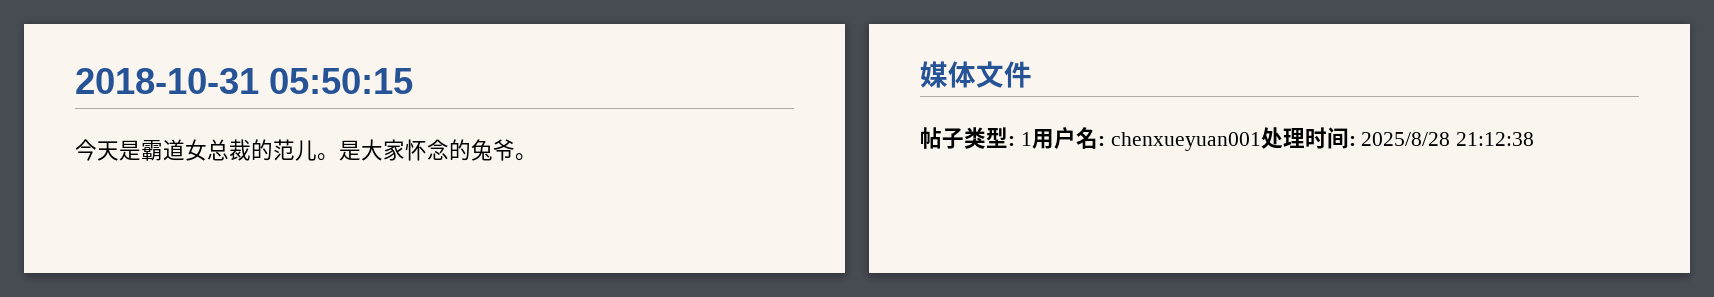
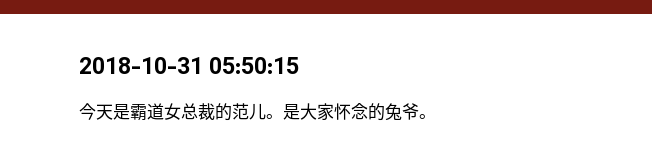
[920,61,1032,88] [920,127,1535,151] // 媒体文件 // 帖子类型: 1用户名: chenxueyuan001处理时间: 2025/8/28 21:12:38 -> (436, 116) none

